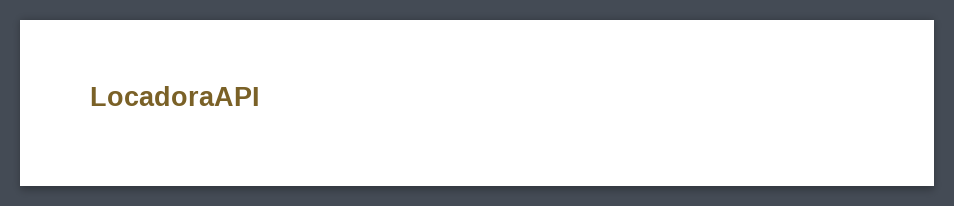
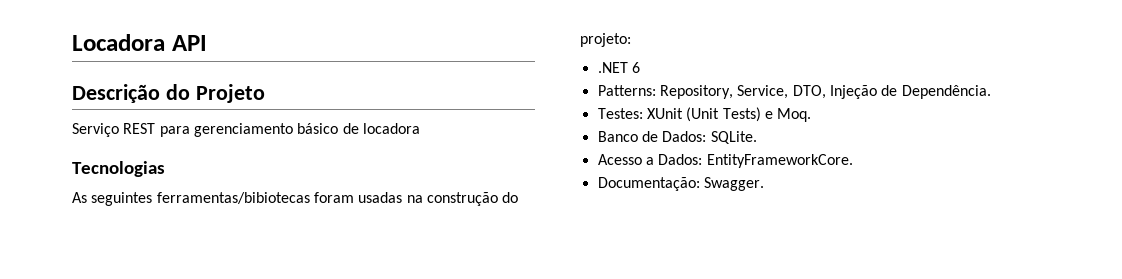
[90,86,260,106] LocadoraAPI -> [72,34,207,51] [72,84,265,103] [72,123,420,137] [72,161,165,177] [72,192,519,206] [580,33,631,47] [597,62,640,73] [597,85,991,99] [597,107,812,122] [597,131,757,144] [597,154,853,168] [597,177,764,191] Locadora API // Descrição do Projeto // Serviço REST para gerenciamento básico de locadora // Tecnologias // As seguintes ferramentas/bibiotecas foram usadas na construção do projeto: // .NET 6 // Patterns: Repository, Service, DTO, Injeção de Dependência. // Testes: XUnit (Unit Tests) e Moq. // Banco de Dados: SQLite. // Acesso a Dados: EntityFrameworkCore. // Documentação: Swagger.

